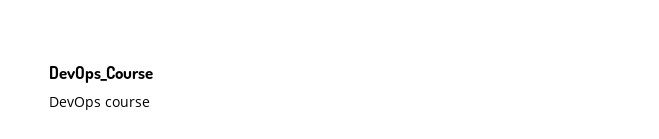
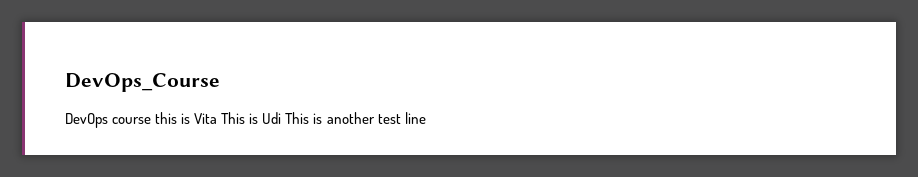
(150, 103) none -> [155,112,426,124] this is Vita This is Udi This is another test line

